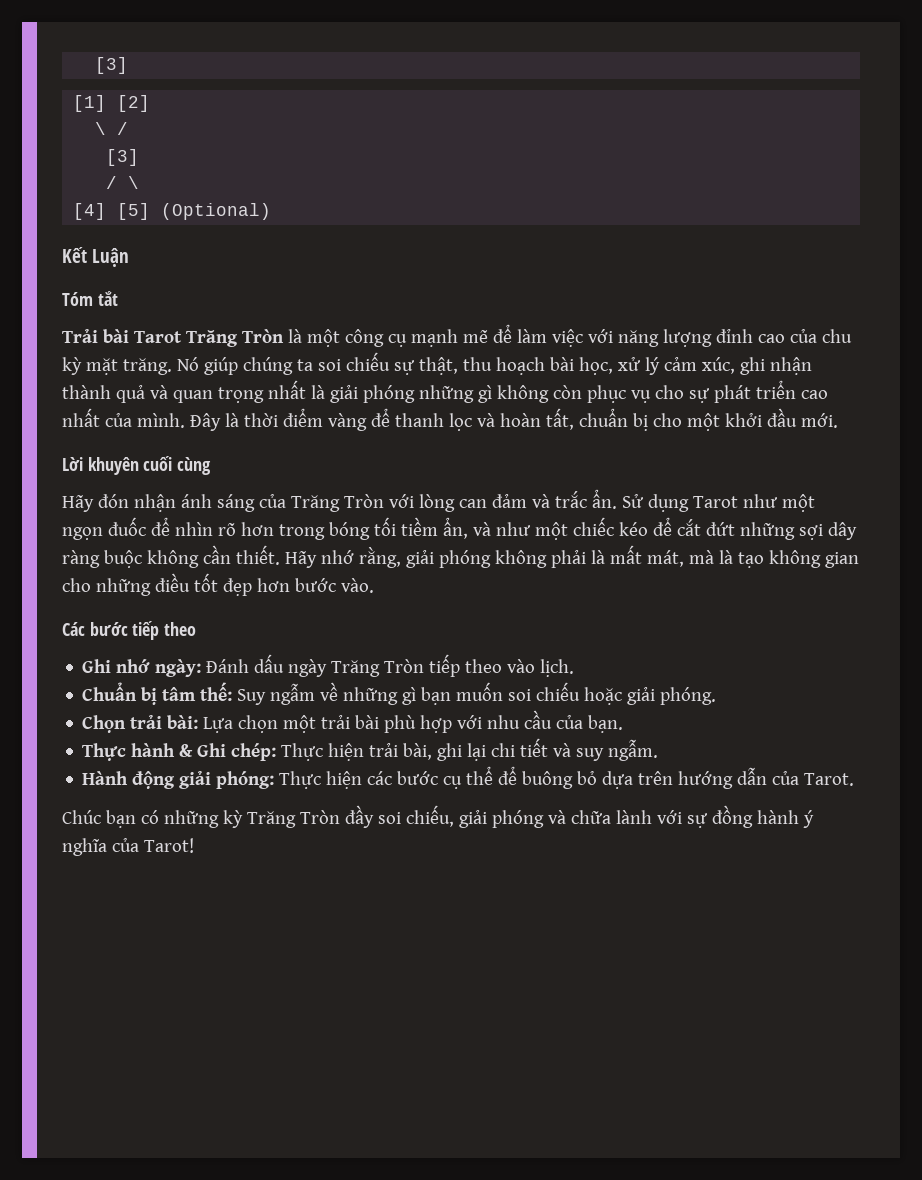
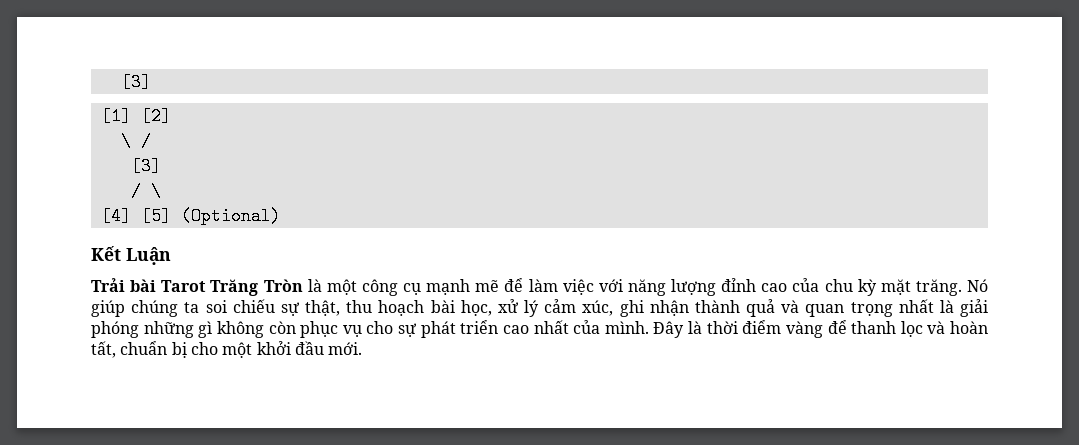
[62,291,118,306] // Tóm tắt -> (171, 256) none
[62,456,212,475] [62,489,815,512] [62,517,857,540] [62,545,859,568] [62,573,374,596] [62,621,197,640] [82,654,575,677] [82,682,717,705] [82,710,624,733] [82,738,659,761] [82,766,855,789] [62,805,814,828] [62,838,194,856] // Lời khuyên cuối cùng // Hãy đón nhận ánh sáng của Trăng Tròn với lòng can đảm và trắc ẩn. Sử dụng Tarot như một ngọn đuốc để nhìn rõ hơn trong bóng tối tiềm ẩn, và như một chiếc kéo để cắt đứt những sợi dây ràng buộc không cần thiết. Hãy nhớ rằng, giải phóng không phải là mất mát, mà là tạo không gian cho những điều tốt đẹp hơn bước vào. // Các bước tiếp theo // Ghi nhớ ngày: Đánh dấu ngày Trăng Tròn tiếp theo vào lịch. // Chuẩn bị tâm thế: Suy ngẫm về những gì bạn muốn soi chiếu hoặc giải phóng. // Chọn trải bài: Lựa chọn một trải bài phù hợp với nhu cầu của bạn. // Thực hành & Ghi chép: Thực hiện trải bài, ghi lại chi tiết và suy ngẫm. // Hành động giải phóng: Thực hiện các bước cụ thể để buông bỏ dựa trên hướng dẫn của Tarot. // Chúc bạn có những kỳ Trăng Tròn đầy soi chiếu, giải phóng và chữa lành với sự đồng hành ý nghĩa của Tarot! -> (363, 348) none

